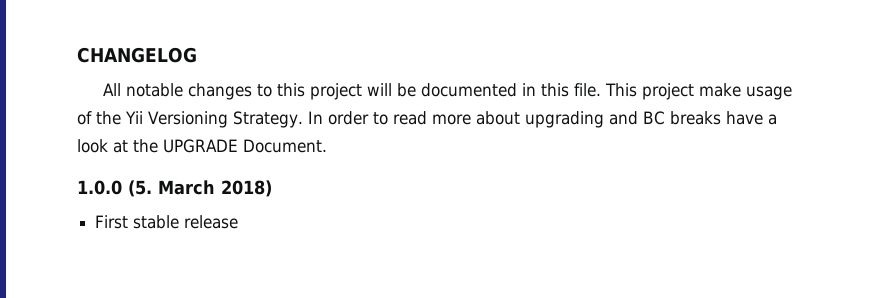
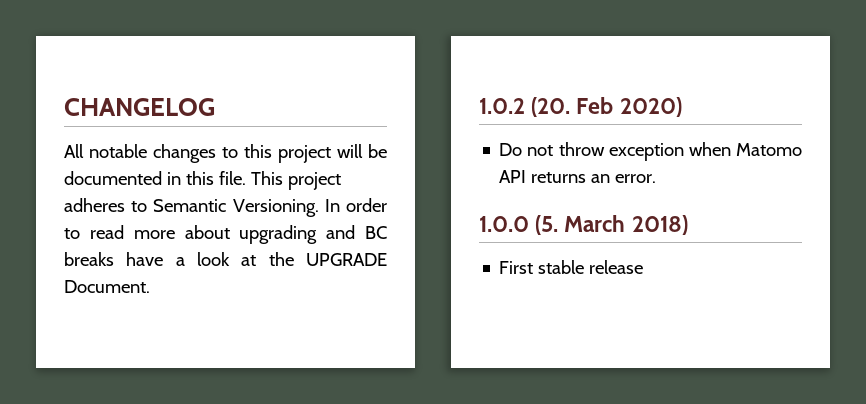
[698,83,792,100] [77,111,303,128] make usage of the Yii Versioning Strategy. -> [64,198,319,217] adheres to Semantic Versioning.
(327, 146) none -> [479,97,682,117] [499,142,802,161] [499,170,657,183] // 1.0.2 (20. Feb 2020) // Do not throw exception when Matomo API returns an error.

